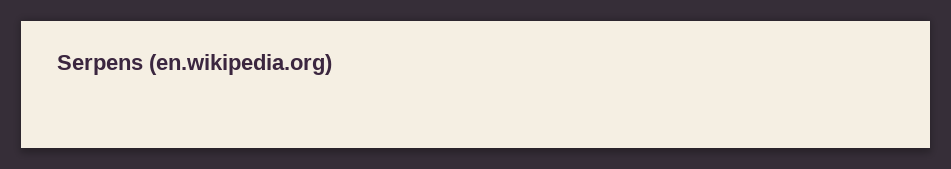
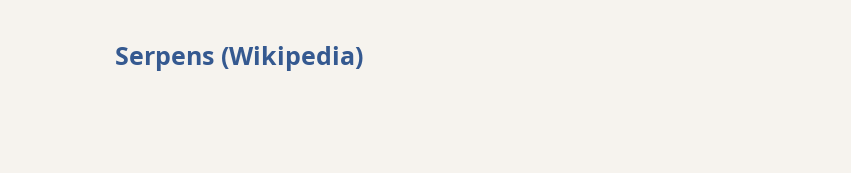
[149,54,332,75] (en.wikipedia.org) -> [221,46,363,71] (Wikipedia)

